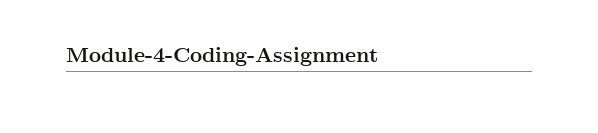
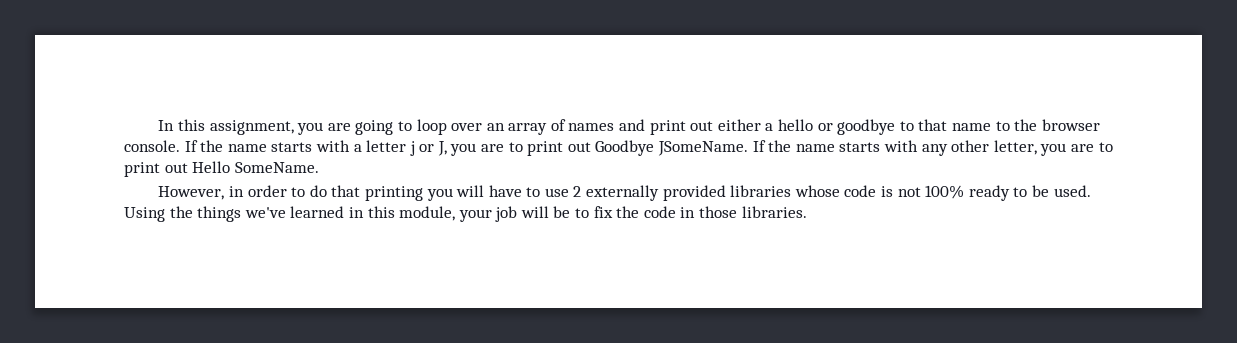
[66,47,378,66] Module-4-Coding-Assignment -> [158,119,1100,135] [124,140,1113,156] [124,161,319,177] [158,185,1091,201] [124,206,807,222] In this assignment, you are going to loop over an array of names and print out either a hello or goodbye to that name to the browser console. If the name starts with a letter j or J, you are to print out Goodbye JSomeName. If the name starts with any other letter, you are to print out Hello SomeName. // However, in order to do that printing you will have to use 2 externally provided libraries whose code is not 100% ready to be used. Using the things we've learned in this module, your job will be to fix the code in those libraries.

